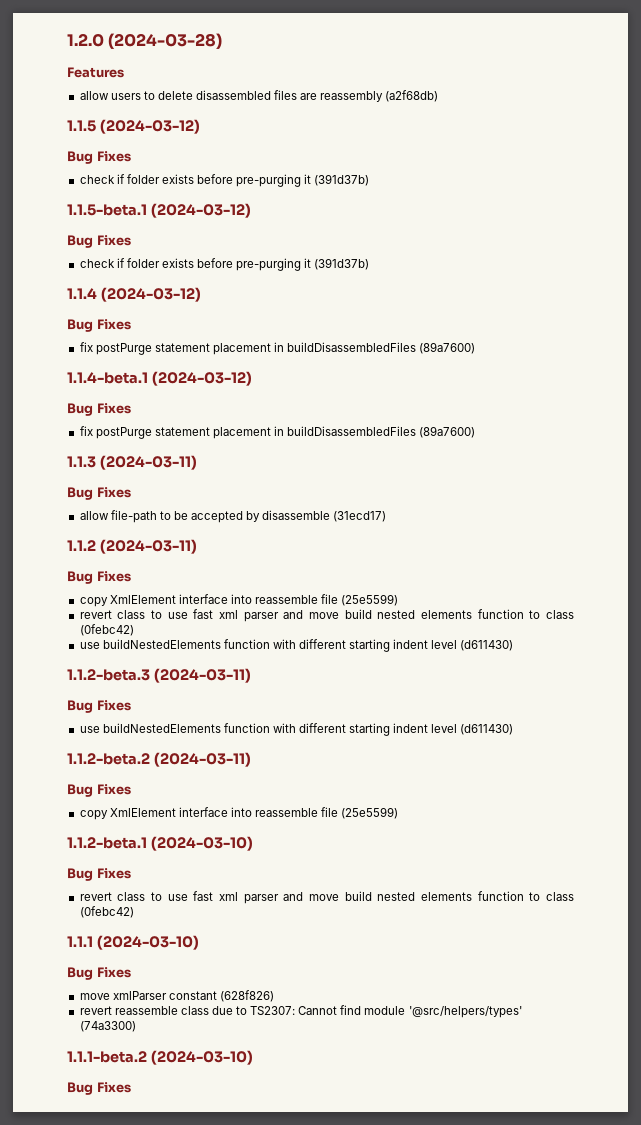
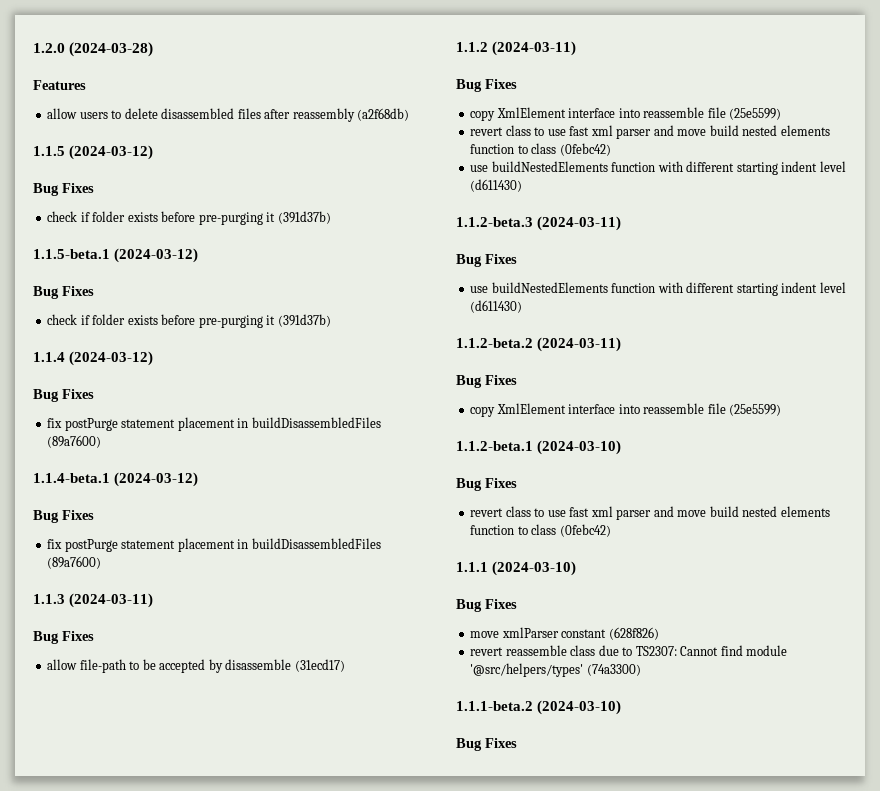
[300,93,318,100] are -> [264,109,291,119] after

